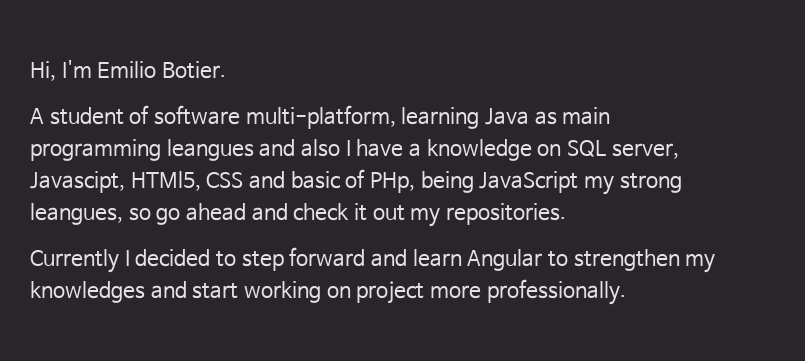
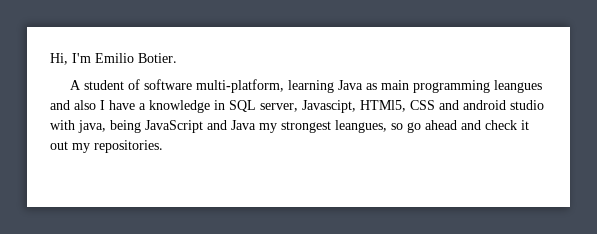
[537,144,562,156] on -> [214,100,225,110] in
[290,169,682,195] basic of PHp, being JavaScript my strong -> [463,100,544,110] [50,120,331,133] android studio with java, being JavaScript and Java my strongest
[30,247,716,273] [30,279,626,305] // Currently I decided to step forward and learn Angular to strengthen my knowledges and start working on project more professionally. -> (163, 146) none

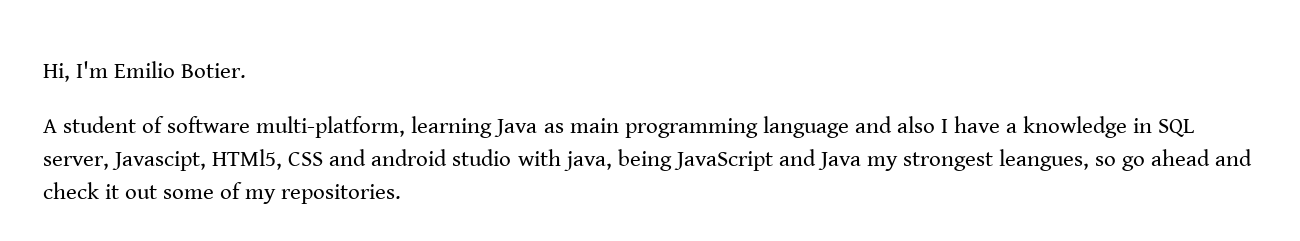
[493,80,542,93] leangues -> [762,116,849,138] language
(68, 145) none -> [163,182,243,199] some of

